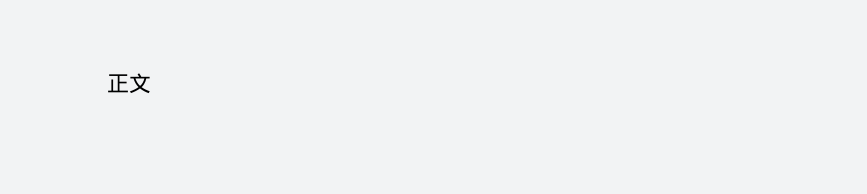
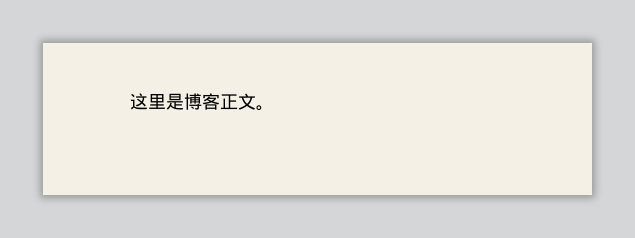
[107,73,151,94] 正文 -> [130,93,274,111] 这里是博客正文。

